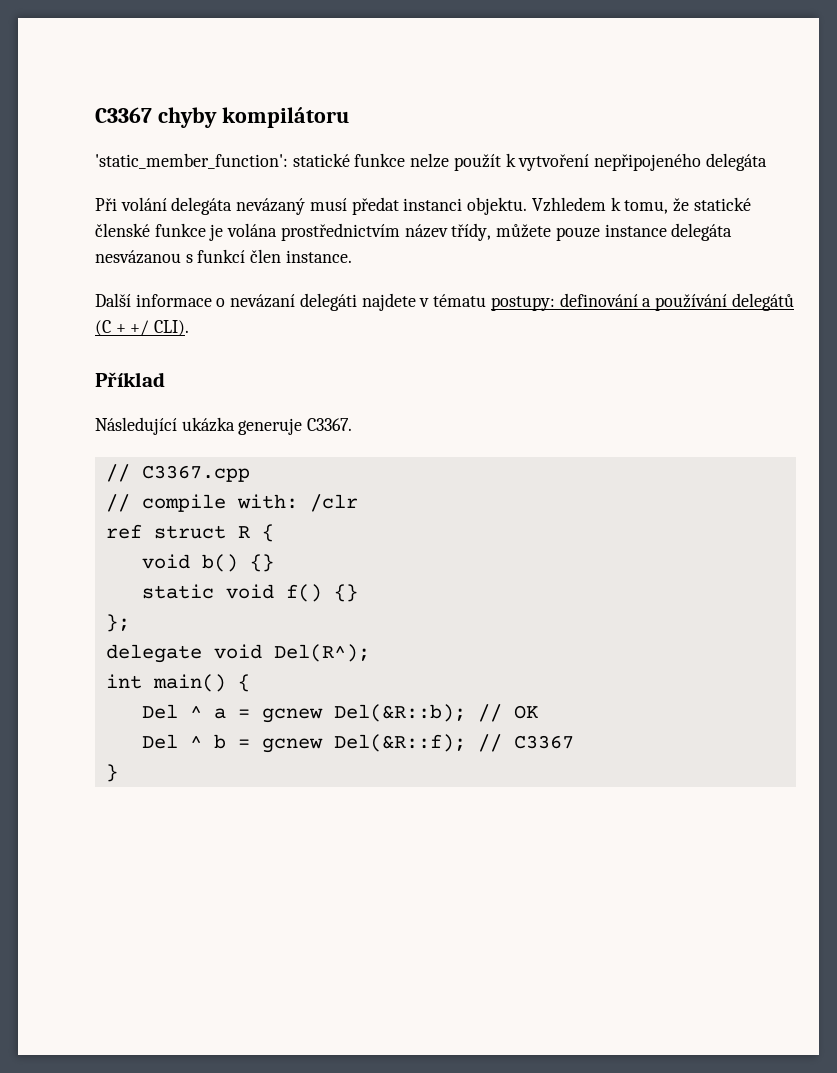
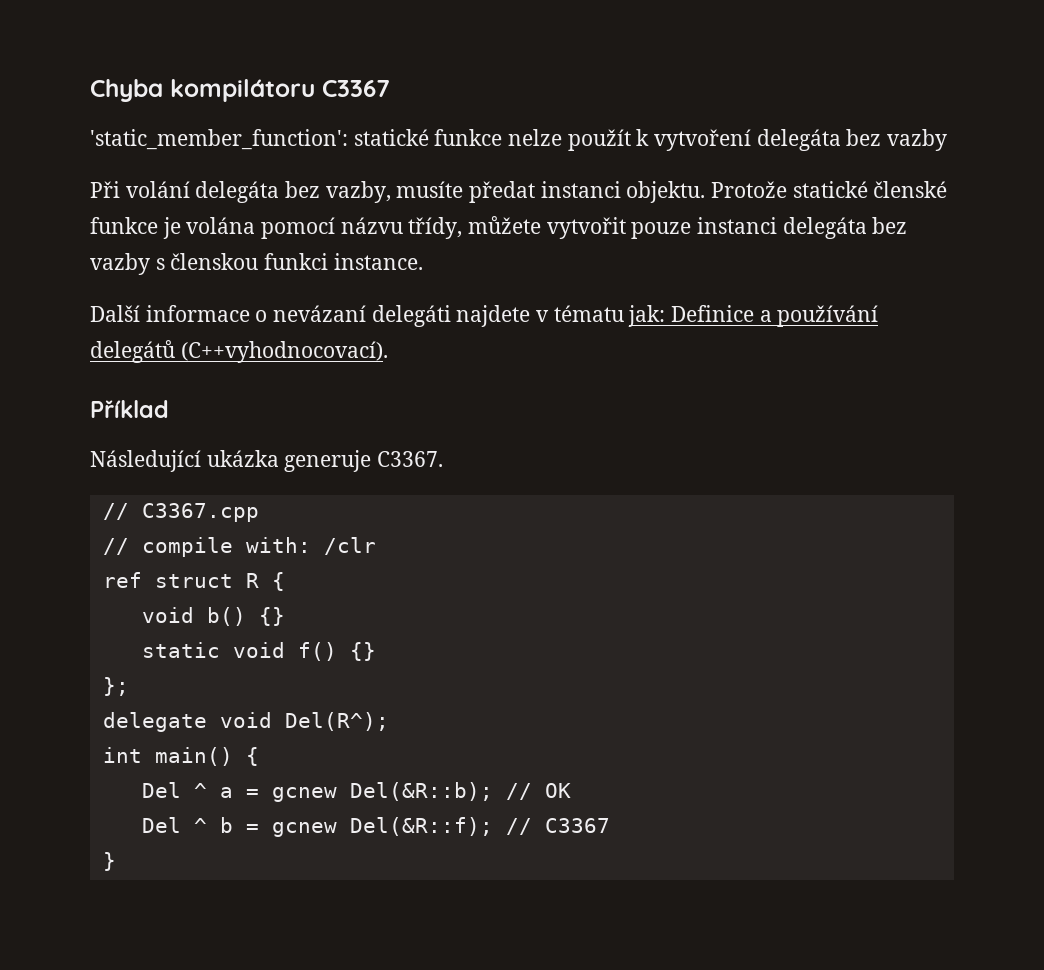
[95,107,349,128] C3367 chyby kompilátoru -> [90,79,390,102] Chyba kompilátoru C3367
[594,153,767,171] nepřipojeného delegáta -> [756,129,948,151] delegáta bez vazby
[236,197,689,215] nevázaný musí předat instanci objektu. Vzhledem k tomu, že -> [285,181,788,203] bez vazby, musíte předat instanci objektu. Protože
[280,223,733,241] [95,249,282,264] prostřednictvím název třídy, můžete pouze instance delegáta nesvázanou s funkcí člen -> [261,216,908,239] [90,253,329,275] pomocí názvu třídy, můžete vytvořit pouze instanci delegáta bez vazby s členskou funkci
[490,293,638,311] postupy: definování -> [628,305,755,327] jak: Definice
[95,320,190,336] (C + +/ CLI). -> [180,341,388,363] (C++vyhodnocovací).

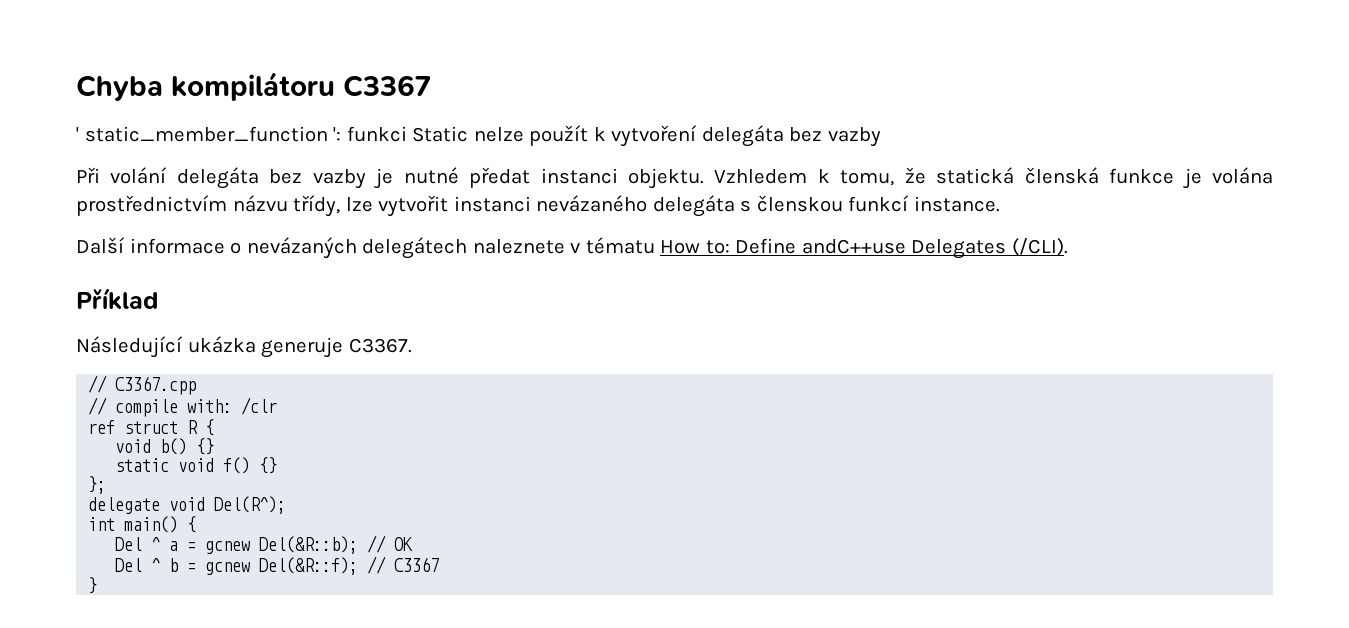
[90,129,503,150] 'static_member_function': statické funkce -> [76,126,469,142] ' static_member_function ': funkci Static
[325,181,948,203] vazby, musíte předat instanci objektu. Protože statické členské -> [312,167,1099,189] vazby je nutné předat instanci objektu. Vzhledem k tomu, že statická členská
[261,217,336,239] pomocí -> [76,195,227,216] prostřednictvím
[468,216,908,239] [90,253,150,275] můžete vytvořit pouze instanci delegáta bez vazby -> [345,195,735,217] lze vytvořit instanci nevázaného delegáta
[264,253,329,270] funkci -> [848,195,910,212] funkcí
[273,305,879,327] [90,340,388,363] nevázaní delegáti najdete v tématu jak: Definice a používání delegátů (C++vyhodnocovací). -> [246,237,1068,259] nevázaných delegátech naleznete v tématu How to: Define andC++use Delegates (/CLI).

